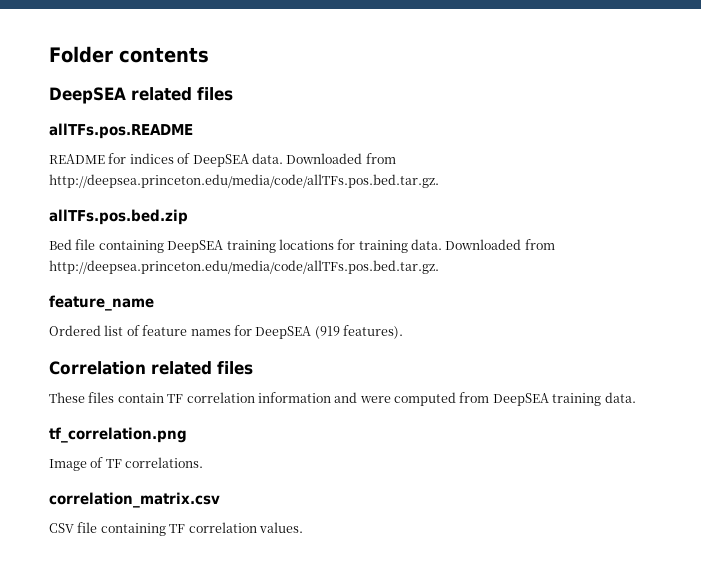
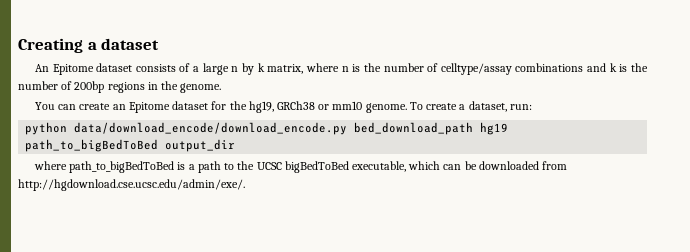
[49,46,209,63] [49,87,233,104] [49,123,193,139] [49,153,396,167] [49,174,439,188] [49,209,188,225] [49,239,555,253] [49,260,439,274] [49,295,154,311] [49,325,403,339] [49,361,253,375] [49,392,636,406] [49,427,187,443] [49,457,204,471] [49,492,220,508] [49,522,303,536] Folder contents // DeepSEA related files // allTFs.pos.README // README for indices of DeepSEA data. Downloaded from http://deepsea.princeton.edu/media/code/allTFs.pos.bed.tar.gz. // allTFs.pos.bed.zip // Bed file containing DeepSEA training locations for training data. Downloaded from http://deepsea.princeton.edu/media/code/allTFs.pos.bed.tar.gz. // feature_name // Ordered list of feature names for DeepSEA (919 features). // Correlation related files // These files contain TF correlation information and were computed from DeepSEA training data. // tf_correlation.png // Image of TF correlations. // correlation_matrix.csv // CSV file containing TF correlation values. -> [18,38,160,53] [34,63,649,75] [18,81,222,93] [34,101,532,113] [25,122,509,135] [25,139,236,152] [33,161,568,173] [18,179,245,191] Creating a dataset // An Epitome dataset consists of a large n by k matrix, where n is the number of celltype/assay combinations and k is the number of 200bp regions in the genome. // You can create an Epitome dataset for the hg19, GRCh38 or mm10 genome. To create a dataset, run: // python data/download_encode/download_encode.py bed_download_path hg19 path_to_bigBedToBed output_dir // where path_to_bigBedToBed is a path to the UCSC bigBedToBed executable, which can be downloaded from http://hgdownload.cse.ucsc.edu/admin/exe/.

